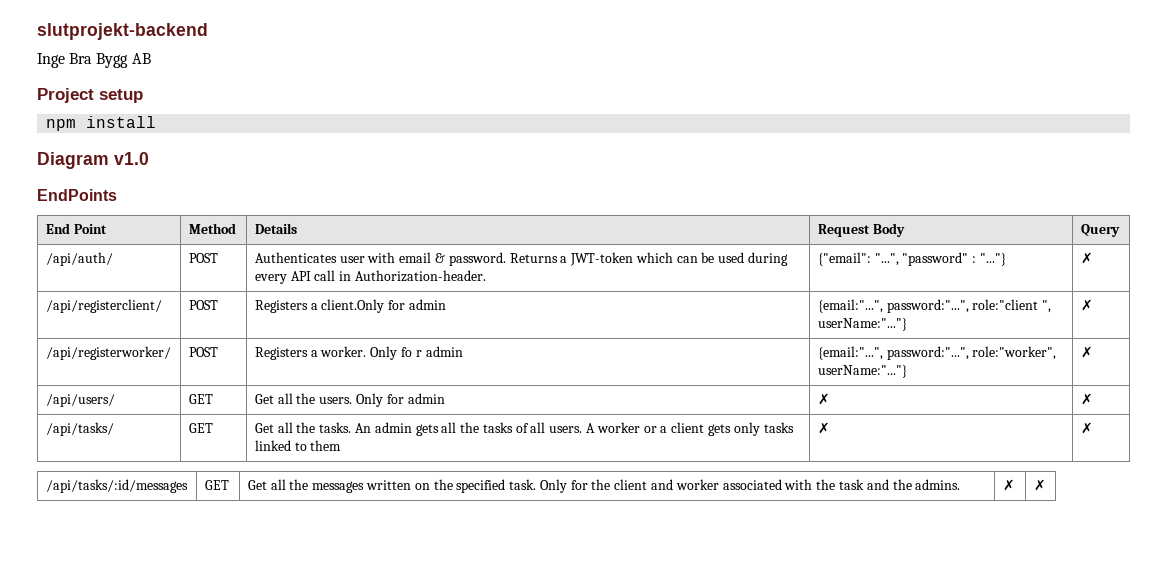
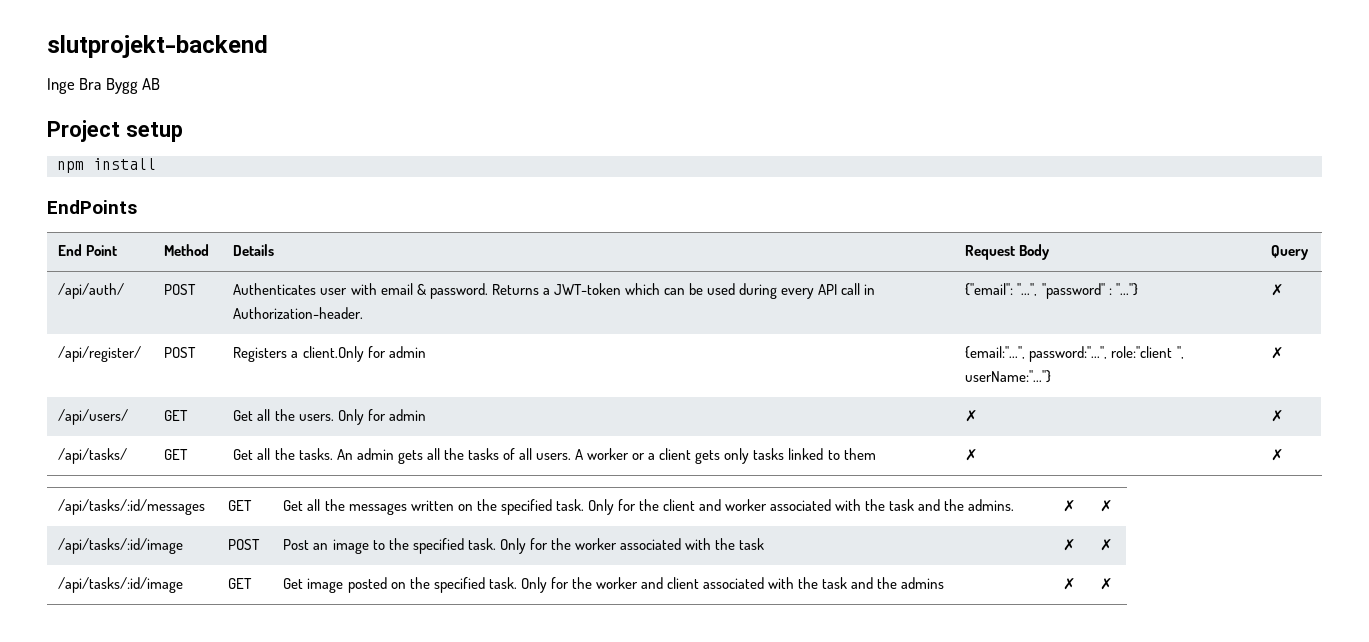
[37,152,149,169] // Diagram v1.0 -> (156, 164) none
[45,299,162,313] /api/registerclient/ -> [58,346,142,362] /api/register/
[45,346,171,360] [188,347,218,357] [254,346,463,360] [817,346,1057,360] [817,365,907,378] [1080,346,1093,358] // /api/registerworker/ | POST | Registers a worker. Only fo r admin | {email:"...", password:"...", role:"worker", userName:"..."} | ✗ -> (1285, 353) none
(1046, 485) none -> [58,538,184,554] [228,539,261,550] [283,538,765,554] [1063,539,1077,551] [1100,539,1114,551] [58,577,184,593] [228,578,253,589] [283,577,945,593] [1063,578,1077,590] [1100,578,1114,590] // /api/tasks/:id/image | POST | Post an image to the specified task. Only for the worker associated with the task | ✗ | ✗ // /api/tasks/:id/image | GET | Get image posted on the specified task. Only for the worker and client associated with the task and the admins | ✗ | ✗

